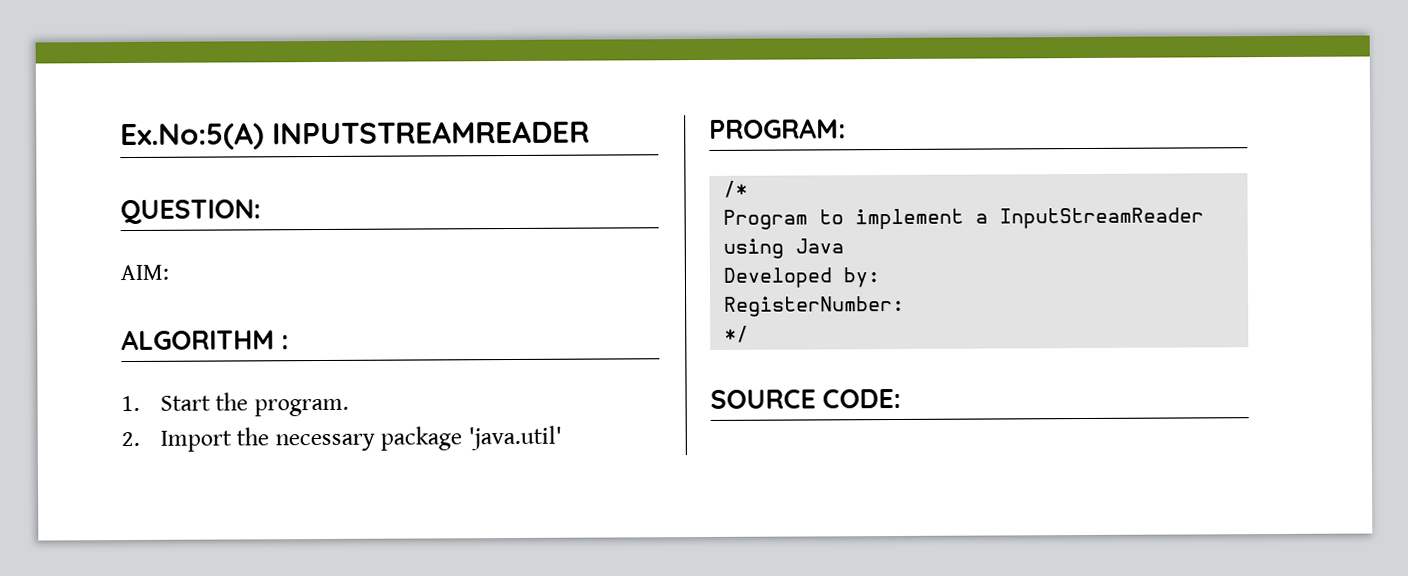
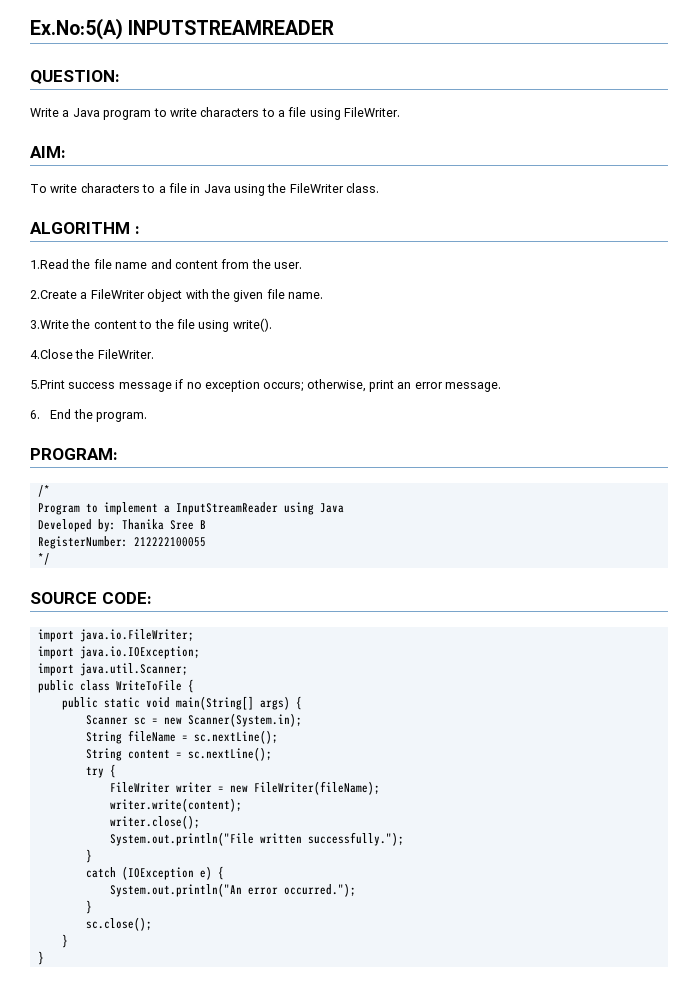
[120,264,169,281] [121,329,290,351] [121,392,349,417] [121,425,562,452] AIM: // ALGORITHM : // 1. Start the program. // 2. Import the necessary package 'java.util' -> [30,107,401,120] [30,146,66,158] [30,183,380,196] [30,222,140,234] [30,259,302,269] [30,289,323,302] [30,318,272,332] [30,349,154,359] [30,379,502,392] [30,409,148,422] Write a Java program to write characters to a file using FileWriter. // AIM: // To write characters to a file in Java using the FileWriter class. // ALGORITHM : // 1.Read the file name and content from the user. // 2.Create a FileWriter object with the given file name. // 3.Write the content to the file using write(). // 4.Close the FileWriter. // 5.Print success message if no exception occurs; otherwise, print an error message. // 6. End the program.
(881, 277) none -> [121,519,206,530] Thanika Sree B
(906, 306) none -> [133,537,206,547] 212222100055
(902, 398) none -> [37,629,194,642] [37,646,200,659] [37,663,188,676] [37,679,194,693] [61,696,302,710] [85,713,302,727] [85,730,278,744] [85,747,272,761] [85,764,116,778] [109,781,380,795] [109,798,242,812] [109,815,200,829] [109,832,404,846] [85,849,92,863] [85,866,224,880] [109,883,356,897] [85,900,92,914] [85,917,152,931] [61,934,68,948] [37,951,44,965] // import java.io.FileWriter; // import java.io.IOException; // import java.util.Scanner; // public class WriteToFile { // public static void main(String[] args) { // Scanner sc = new Scanner(System.in); // String fileName = sc.nextLine(); // String content = sc.nextLine(); // try { // FileWriter writer = new FileWriter(fileName); // writer.write(content); // writer.close(); // System.out.println("File written successfully."); // } // catch (IOException e) { // System.out.println("An error occurred."); // } // sc.close(); // } // }

